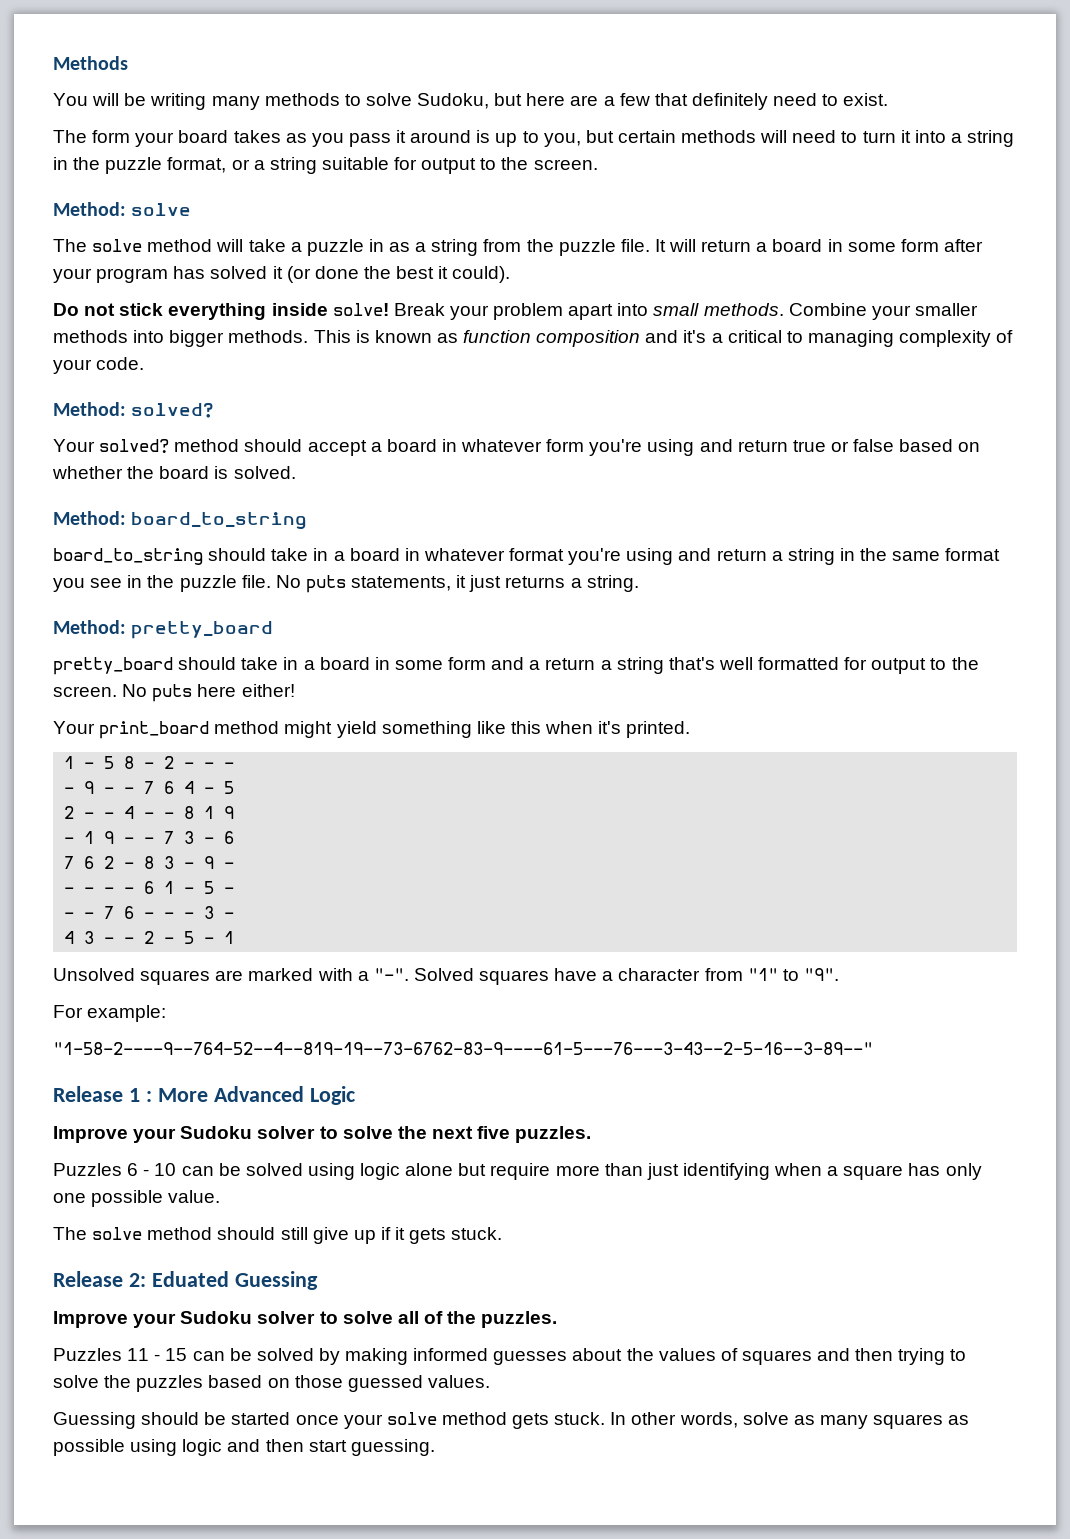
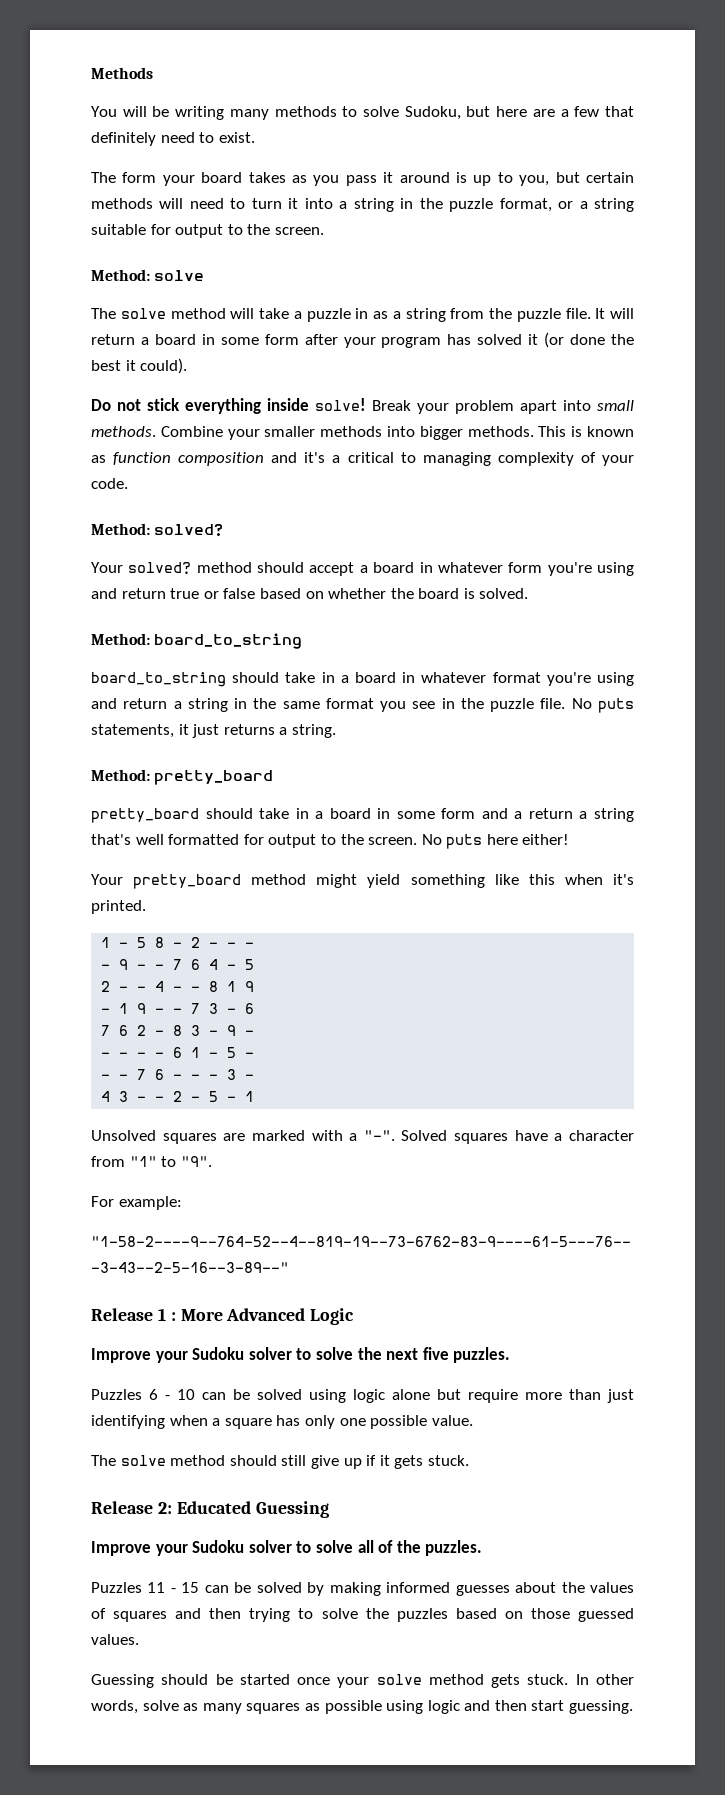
[99,721,210,739] print_board -> [133,874,242,889] pretty_board
[151,1271,229,1287] Eduated -> [176,1501,251,1514] Educated

